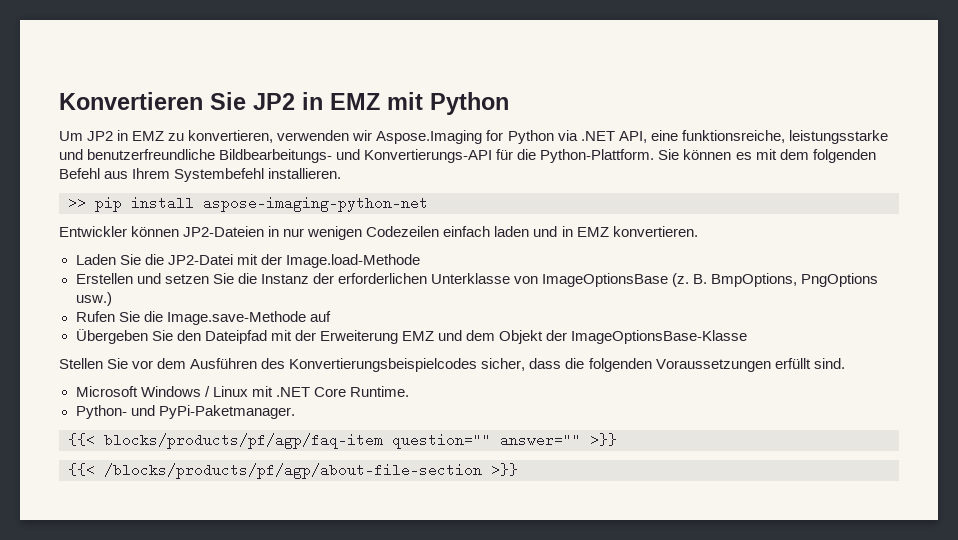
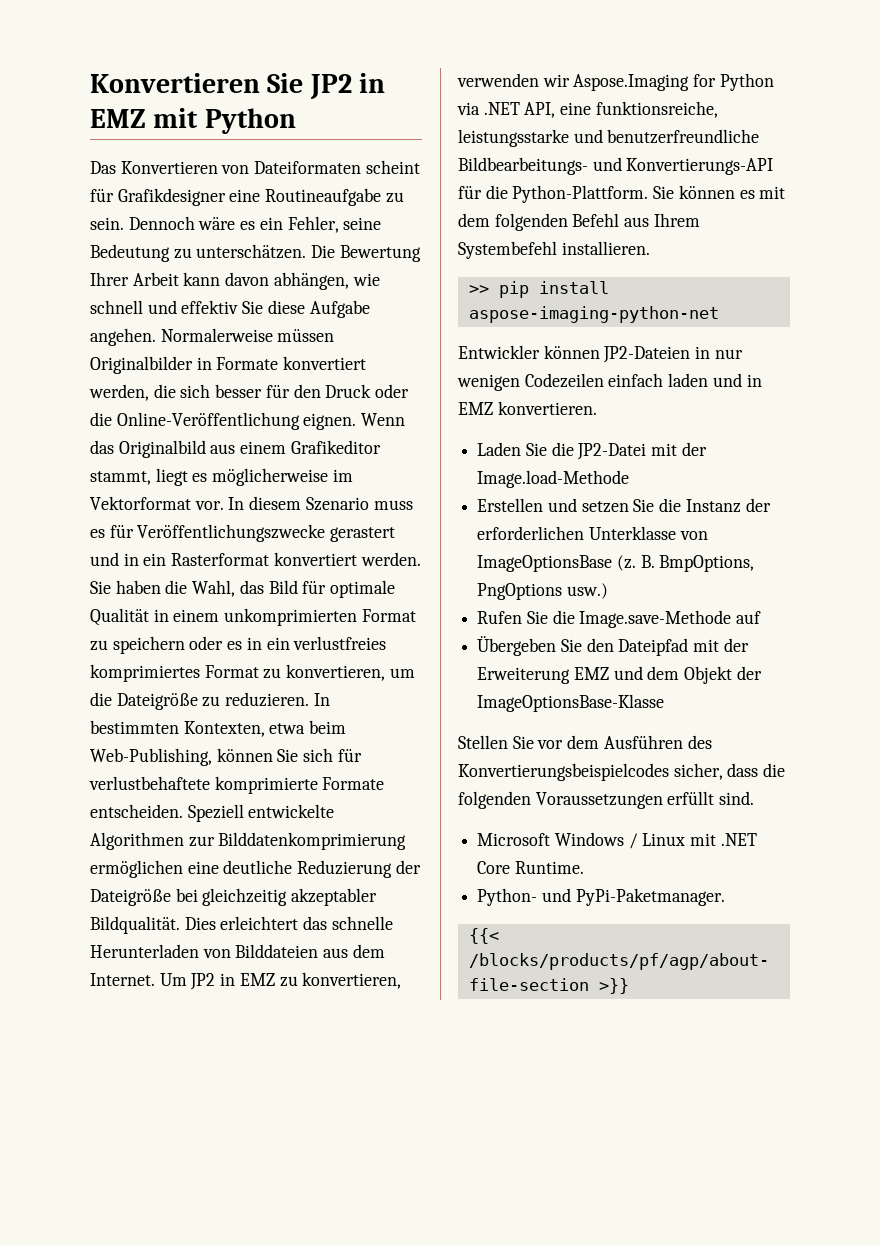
(509, 103) none -> [90,160,420,174] [90,188,404,206] [90,216,382,233] [90,244,421,262] [90,272,380,290] [90,300,370,318] [90,328,335,346] [90,356,367,374] [89,384,410,401] [90,412,406,430] [90,440,381,458] [90,468,353,486] [90,496,413,511] [90,524,396,542] [90,552,421,566] [90,580,396,598] [90,608,416,626] [90,636,387,654] [90,664,415,682] [90,692,330,710] [90,720,347,737] [90,748,362,766] [89,776,385,794] [90,804,335,822] [90,832,407,850] [90,860,421,878] [90,888,378,906] [90,916,393,934] [90,944,385,958] [90,973,155,986] Das Konvertieren von Dateiformaten scheint für Grafikdesigner eine Routineaufgabe zu sein. Dennoch wäre es ein Fehler, seine Bedeutung zu unterschätzen. Die Bewertung Ihrer Arbeit kann davon abhängen, wie schnell und effektiv Sie diese Aufgabe angehen. Normalerweise müssen Originalbilder in Formate konvertiert werden, die sich besser für den Druck oder die Online-Veröffentlichung eignen. Wenn das Originalbild aus einem Grafikeditor stammt, liegt es möglicherweise im Vektorformat vor. In diesem Szenario muss es für Veröffentlichungszwecke gerastert und in ein Rasterformat konvertiert werden. Sie haben die Wahl, das Bild für optimale Qualität in einem unkomprimierten Format zu speichern oder es in ein verlustfreies komprimiertes Format zu konvertieren, um die Dateigröße zu reduzieren. In bestimmten Kontexten, etwa beim Web-Publishing, können Sie sich für verlustbehaftete komprimierte Formate entscheiden. Speziell entwickelte Algorithmen zur Bilddatenkomprimierung ermöglichen eine deutliche Reduzierung der Dateigröße bei gleichzeitig akzeptabler Bildqualität. Dies erleichtert das schnelle Herunterladen von Bilddateien aus dem Internet.
[68,433,617,449] // {{< blocks/products/pf/agp/faq-item question="" answer="" >}} -> (725, 897) none

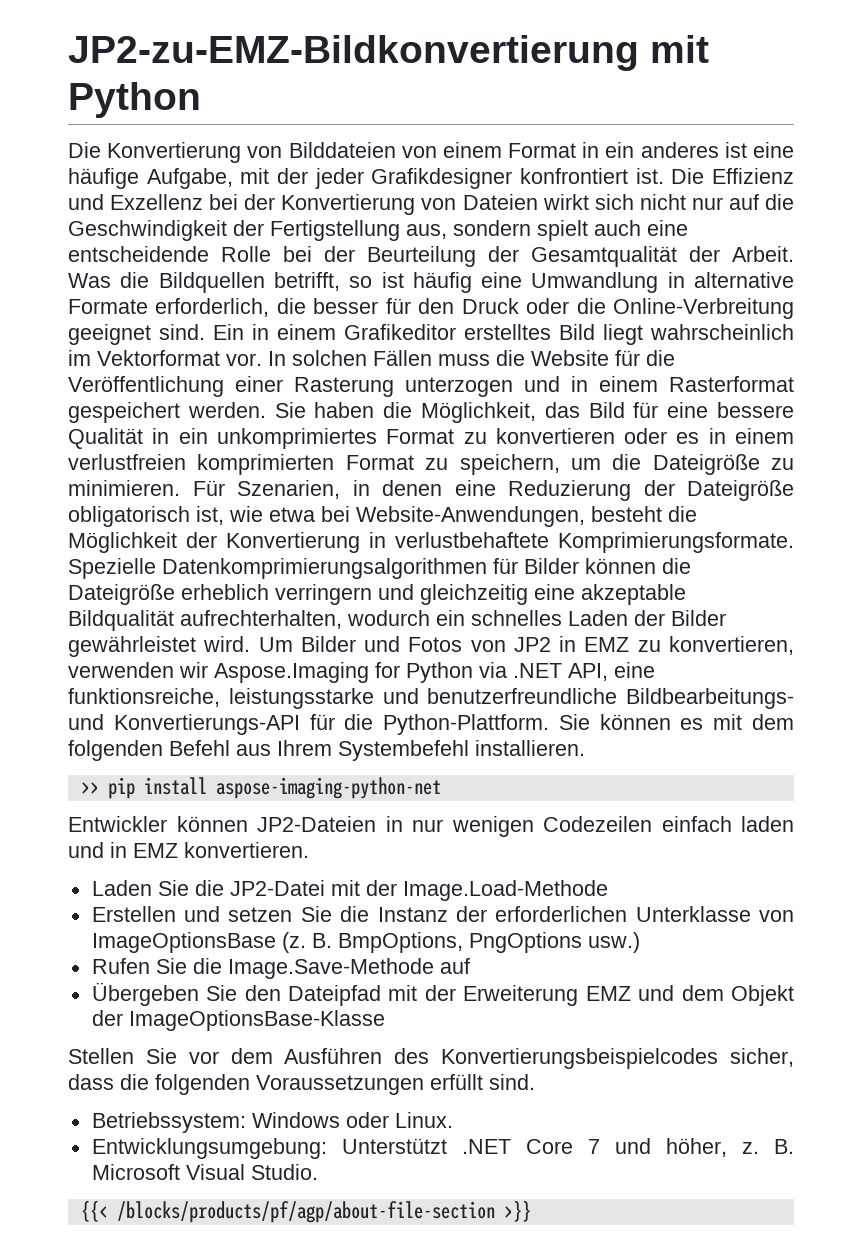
[90,73,386,100] [90,108,296,134] [90,160,420,174] [90,188,404,206] [90,216,382,233] [90,244,421,262] [90,272,380,290] [90,300,370,318] [90,328,335,346] [90,356,367,374] [89,384,211,401] Konvertieren Sie JP2 in EMZ mit Python // Das Konvertieren von Dateiformaten scheint für Grafikdesigner eine Routineaufgabe zu sein. Dennoch wäre es ein Fehler, seine Bedeutung zu unterschätzen. Die Bewertung Ihrer Arbeit kann davon abhängen, wie schnell und effektiv Sie diese Aufgabe angehen. Normalerweise müssen Originalbilder in Formate konvertiert werden, die sich -> [68,35,709,71] [68,82,201,118] [68,142,794,163] [68,168,794,189] [68,194,795,215] [68,220,688,241] [68,246,794,267] [68,272,794,293] [68,298,306,317] JP2-zu-EMZ-Bildkonvertierung mit Python // Die Konvertierung von Bilddateien von einem Format in ein anderes ist eine häufige Aufgabe, mit der jeder Grafikdesigner konfrontiert ist. Die Effizienz und Exzellenz bei der Konvertierung von Dateien wirkt sich nicht nur auf die Geschwindigkeit der Fertigstellung aus, sondern spielt auch eine entscheidende Rolle bei der Beurteilung der Gesamtqualität der Arbeit. Was die Bildquellen betrifft, so ist häufig eine Umwandlung in alternative Formate erforderlich, die
[116,412,406,430] [90,440,381,458] [90,468,353,486] [90,496,413,511] [90,524,396,542] [90,552,357,566] Online-Veröffentlichung eignen. Wenn das Originalbild aus einem Grafikeditor stammt, liegt es möglicherweise im Vektorformat vor. In diesem Szenario muss es für Veröffentlichungszwecke gerastert und in ein Rasterformat konvertiert -> [613,298,795,319] [68,324,794,345] [68,350,675,366] [68,376,794,397] [68,402,180,423] Online-Verbreitung geeignet sind. Ein in einem Grafikeditor erstelltes Bild liegt wahrscheinlich im Vektorformat vor. In solchen Fällen muss die Website für die Veröffentlichung einer Rasterung unterzogen und in einem Rasterformat gespeichert
[192,580,236,597] Wahl, -> [421,402,536,423] Möglichkeit,
[330,580,396,598] [90,608,416,626] [90,636,185,654] optimale Qualität in einem unkomprimierten Format zu speichern -> [667,402,794,418] [68,428,615,449] eine bessere Qualität in ein unkomprimiertes Format zu konvertieren
[266,636,387,650] [90,664,386,682] ein verlustfreies komprimiertes Format zu konvertieren, -> [734,428,794,444] [68,454,560,475] einem verlustfreien komprimierten Format zu speichern,
[225,692,330,707] [90,720,347,737] [90,748,362,766] [89,776,385,794] [90,804,335,822] [90,832,407,850] [90,860,421,878] [90,888,378,906] [90,916,393,934] [90,944,385,958] [90,973,187,986] reduzieren. In bestimmten Kontexten, etwa beim Web-Publishing, können Sie sich für verlustbehaftete komprimierte Formate entscheiden. Speziell entwickelte Algorithmen zur Bilddatenkomprimierung ermöglichen eine deutliche Reduzierung der Dateigröße bei gleichzeitig akzeptabler Bildqualität. Dies erleichtert das schnelle Herunterladen von Bilddateien aus dem Internet. Um -> [68,480,794,501] [68,506,697,527] [68,532,794,553] [68,558,691,579] [68,584,686,605] [68,610,726,631] [68,636,506,657] minimieren. Für Szenarien, in denen eine Reduzierung der Dateigröße obligatorisch ist, wie etwa bei Website-Anwendungen, besteht die Möglichkeit der Konvertierung in verlustbehaftete Komprimierungsformate. Spezielle Datenkomprimierungsalgorithmen für Bilder können die Dateigröße erheblich verringern und gleichzeitig eine akzeptable Bildqualität aufrechterhalten, wodurch ein schnelles Laden der Bilder gewährleistet wird. Um Bilder und Fotos von
[477,470,630,488] Image.load-Methode -> [402,880,608,901] Image.Load-Methode
[579,610,732,628] Image.save-Methode -> [227,958,434,979] Image.Save-Methode
[477,832,757,849] [477,861,584,874] [477,888,725,906] Microsoft Windows / Linux mit .NET Core Runtime. // Python- und PyPi-Paketmanager. -> [91,1112,453,1133] [91,1138,795,1159] [91,1164,318,1180] Betriebssystem: Windows oder Linux. // Entwicklungsumgebung: Unterstützt .NET Core 7 und höher, z. B. Microsoft Visual Studio.

